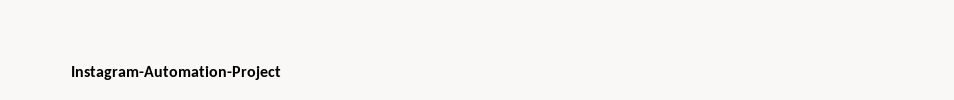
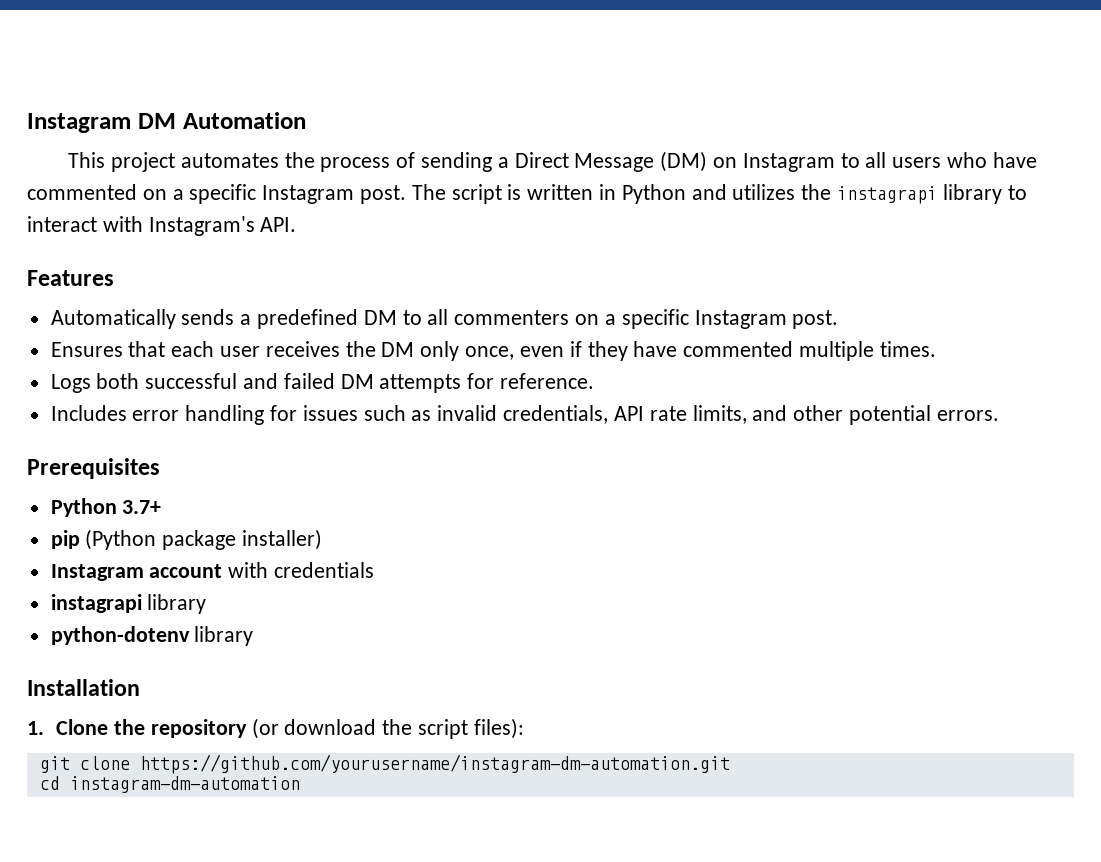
[71,66,281,80] Instagram-Automation-Project -> [27,112,306,133] [68,151,1037,172] [27,184,1027,204] [27,216,297,236] [27,270,114,286] [50,309,839,329] [50,341,936,361] [50,373,595,393] [50,405,999,425] [27,458,160,479] [50,498,162,517] [50,529,323,550] [50,562,375,581] [50,594,207,614] [50,626,254,646] [27,679,140,696] [27,718,524,739] [39,754,730,774] [39,776,300,793] Instagram DM Automation // This project automates the process of sending a Direct Message (DM) on Instagram to all users who have commented on a specific Instagram post. The script is written in Python and utilizes the instagrapi library to interact with Instagram's API. // Features // Automatically sends a predefined DM to all commenters on a specific Instagram post. // Ensures that each user receives the DM only once, even if they have commented multiple times. // Logs both successful and failed DM attempts for reference. // Includes error handling for issues such as invalid credentials, API rate limits, and other potential errors. // Prerequisites // Python 3.7+ // pip (Python package installer) // Instagram account with credentials // instagrapi library // python-dotenv library // Installation // 1. Clone the repository (or download the script files): // git clone https://github.com/yourusername/instagram-dm-automation.git // cd instagram-dm-automation

